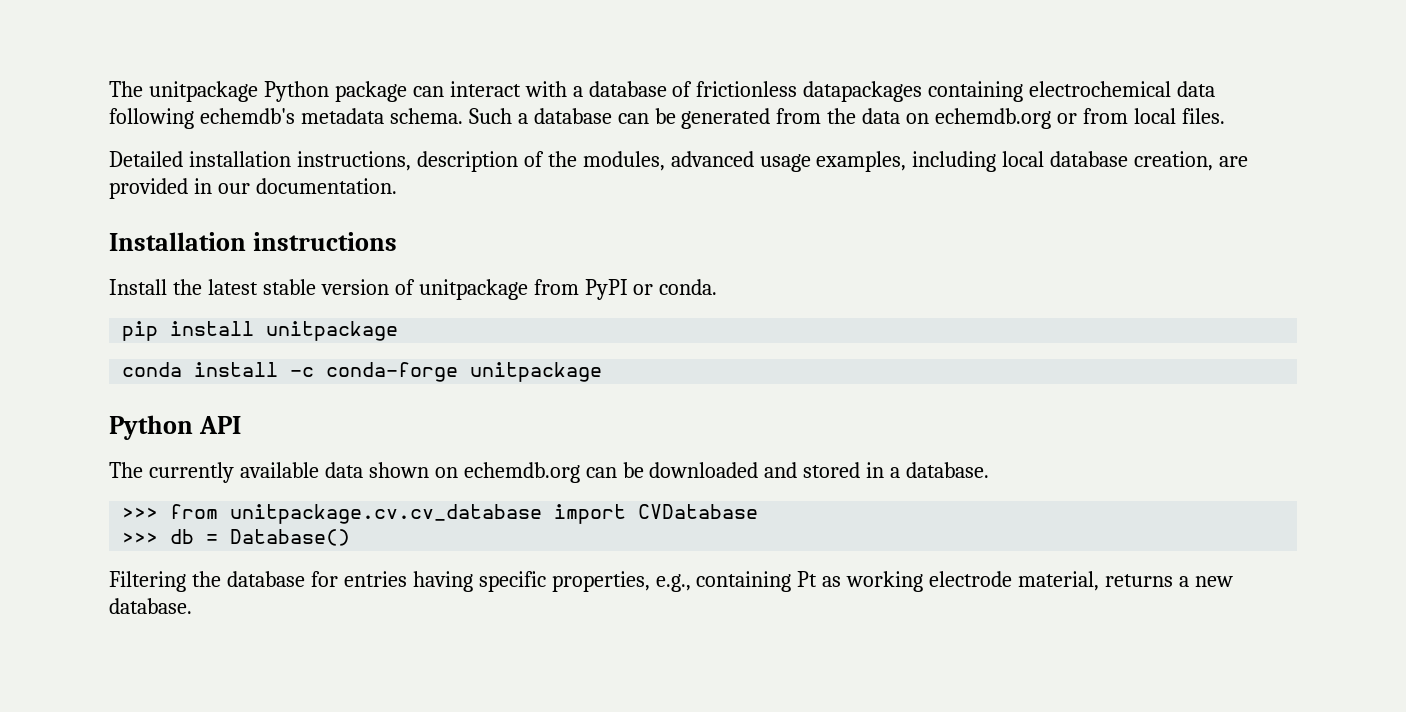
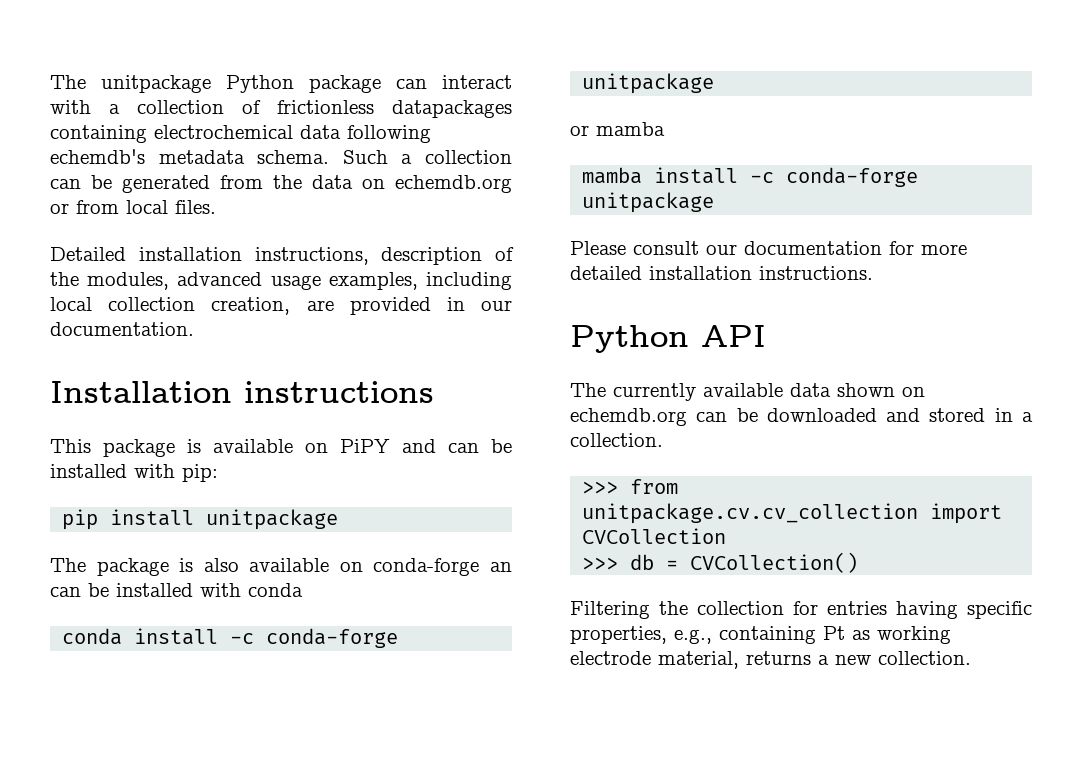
[588,81,667,97] database -> [137,100,224,114] collection
[533,108,612,124] database -> [425,150,512,164] collection
[1050,151,1129,167] database -> [108,297,196,311] collection
[109,279,718,300] [122,321,399,341] Install the latest stable version of unitpackage from PyPI or conda. // pip install unitpackage -> [50,439,512,457] [50,464,218,482] [62,509,339,530] [50,558,512,576] [50,583,303,597] This package is available on PiPY and can be installed with pip: // pip install unitpackage // The package is also available on conda-forge an can be installed with conda
(603, 372) none -> [570,122,665,136] [582,167,919,187] [582,192,715,213] [570,241,967,255] [570,266,873,280] // or mamba // mamba install -c conda-forge unitpackage // Please consult our documentation for more detailed installation instructions.
[906,462,990,478] database. -> [570,433,663,447] collection.
[230,504,759,524] unitpackage.cv.cv_database import CVDatabase -> [582,503,1003,524] [582,528,727,544] unitpackage.cv.cv_collection import CVCollection
[230,529,351,546] Database() -> [690,552,859,573] CVCollection()
[226,571,305,587] database -> [697,601,784,615] collection
[109,598,192,614] database. -> [878,651,971,665] collection.

